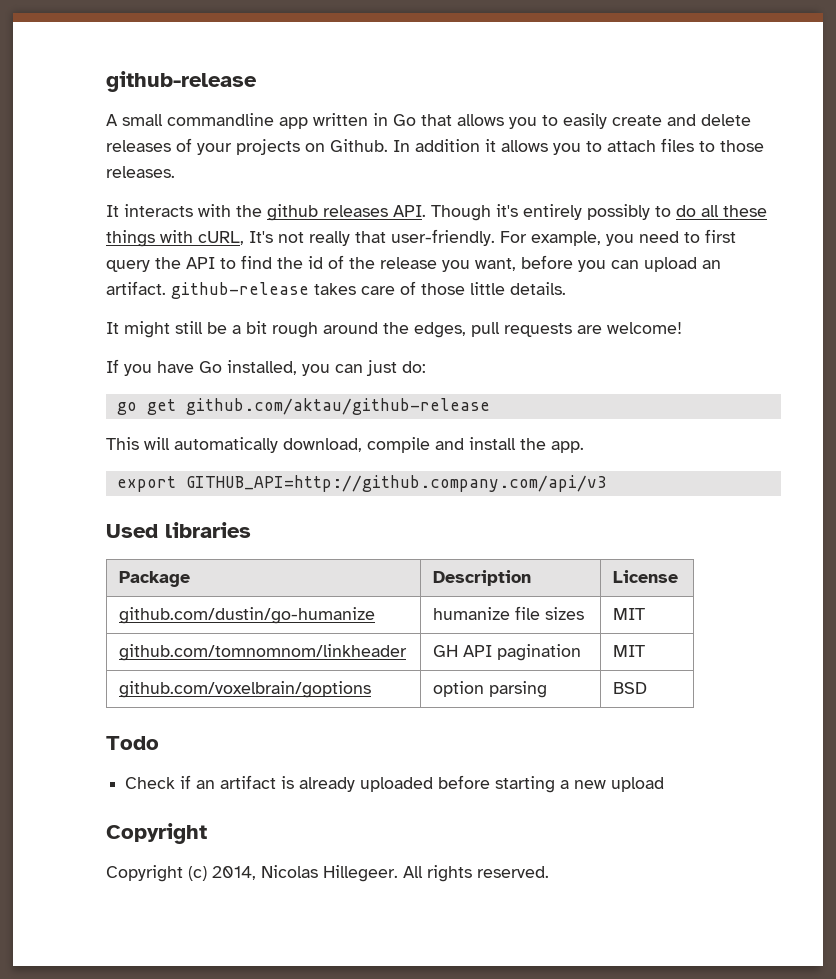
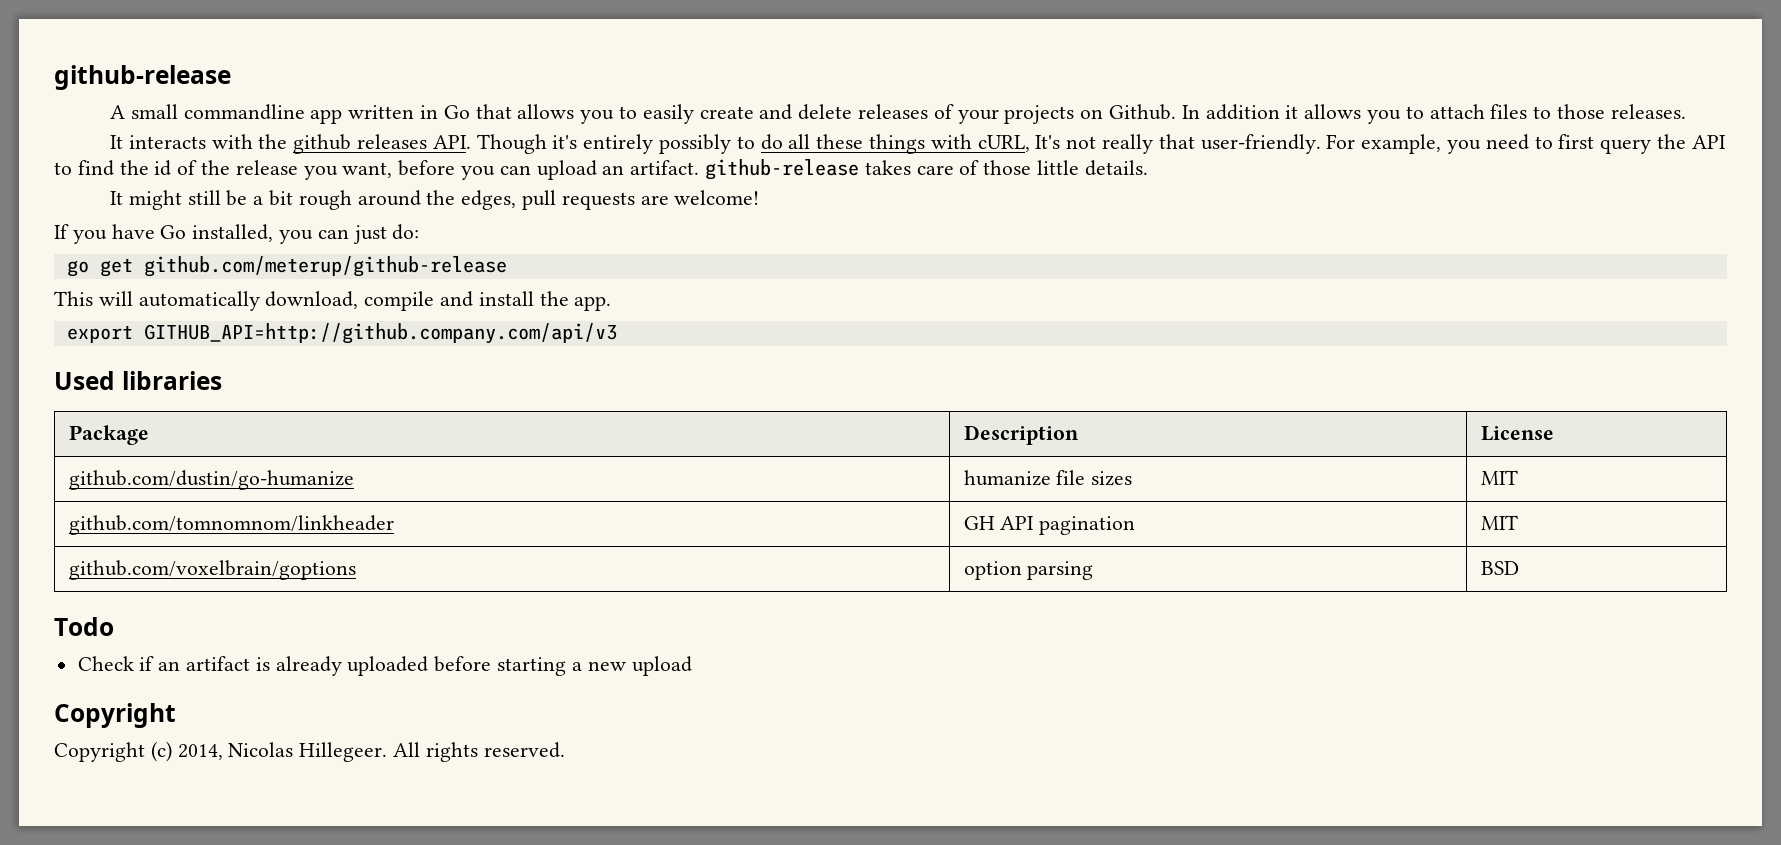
[185,398,490,415] github.com/aktau/github-release -> [143,256,507,277] github.com/meterup/github-release

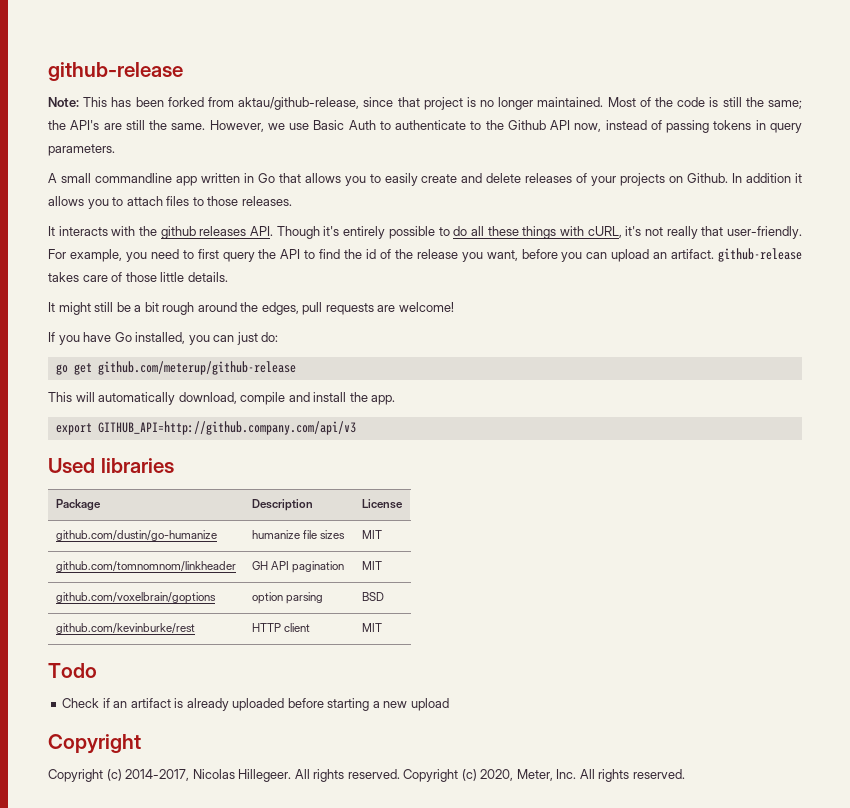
[54,65,231,90] github-release -> [48,62,183,81] [48,97,802,110] [48,120,802,133] [48,144,115,156] github-release // Note: This has been forked from aktau/github-release, since that project is no longer maintained. Most of the code is still the same; the API's are still the same. However, we use Basic Auth to authenticate to the Github API now, instead of passing tokens in query parameters.
[658,134,731,154] possibly -> [388,226,435,239] possible
[1035,135,1061,149] It's -> [625,226,642,236] it's
(1519, 568) none -> [55,623,195,634] [251,623,310,632] [361,623,382,632] // github.com/kevinburke/rest | HTTP client | MIT
[177,744,223,760] 2014, -> [125,769,190,781] 2014-2017,
(565, 750) none -> [403,769,685,782] Copyright (c) 2020, Meter, Inc. All rights reserved.

